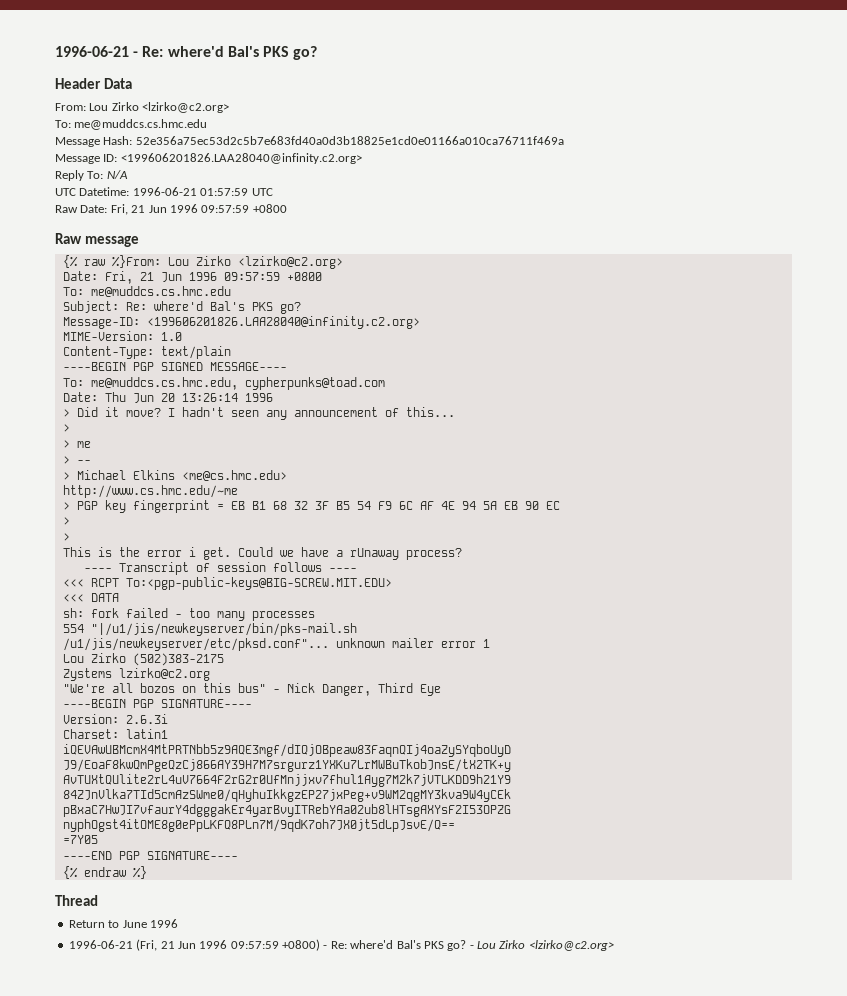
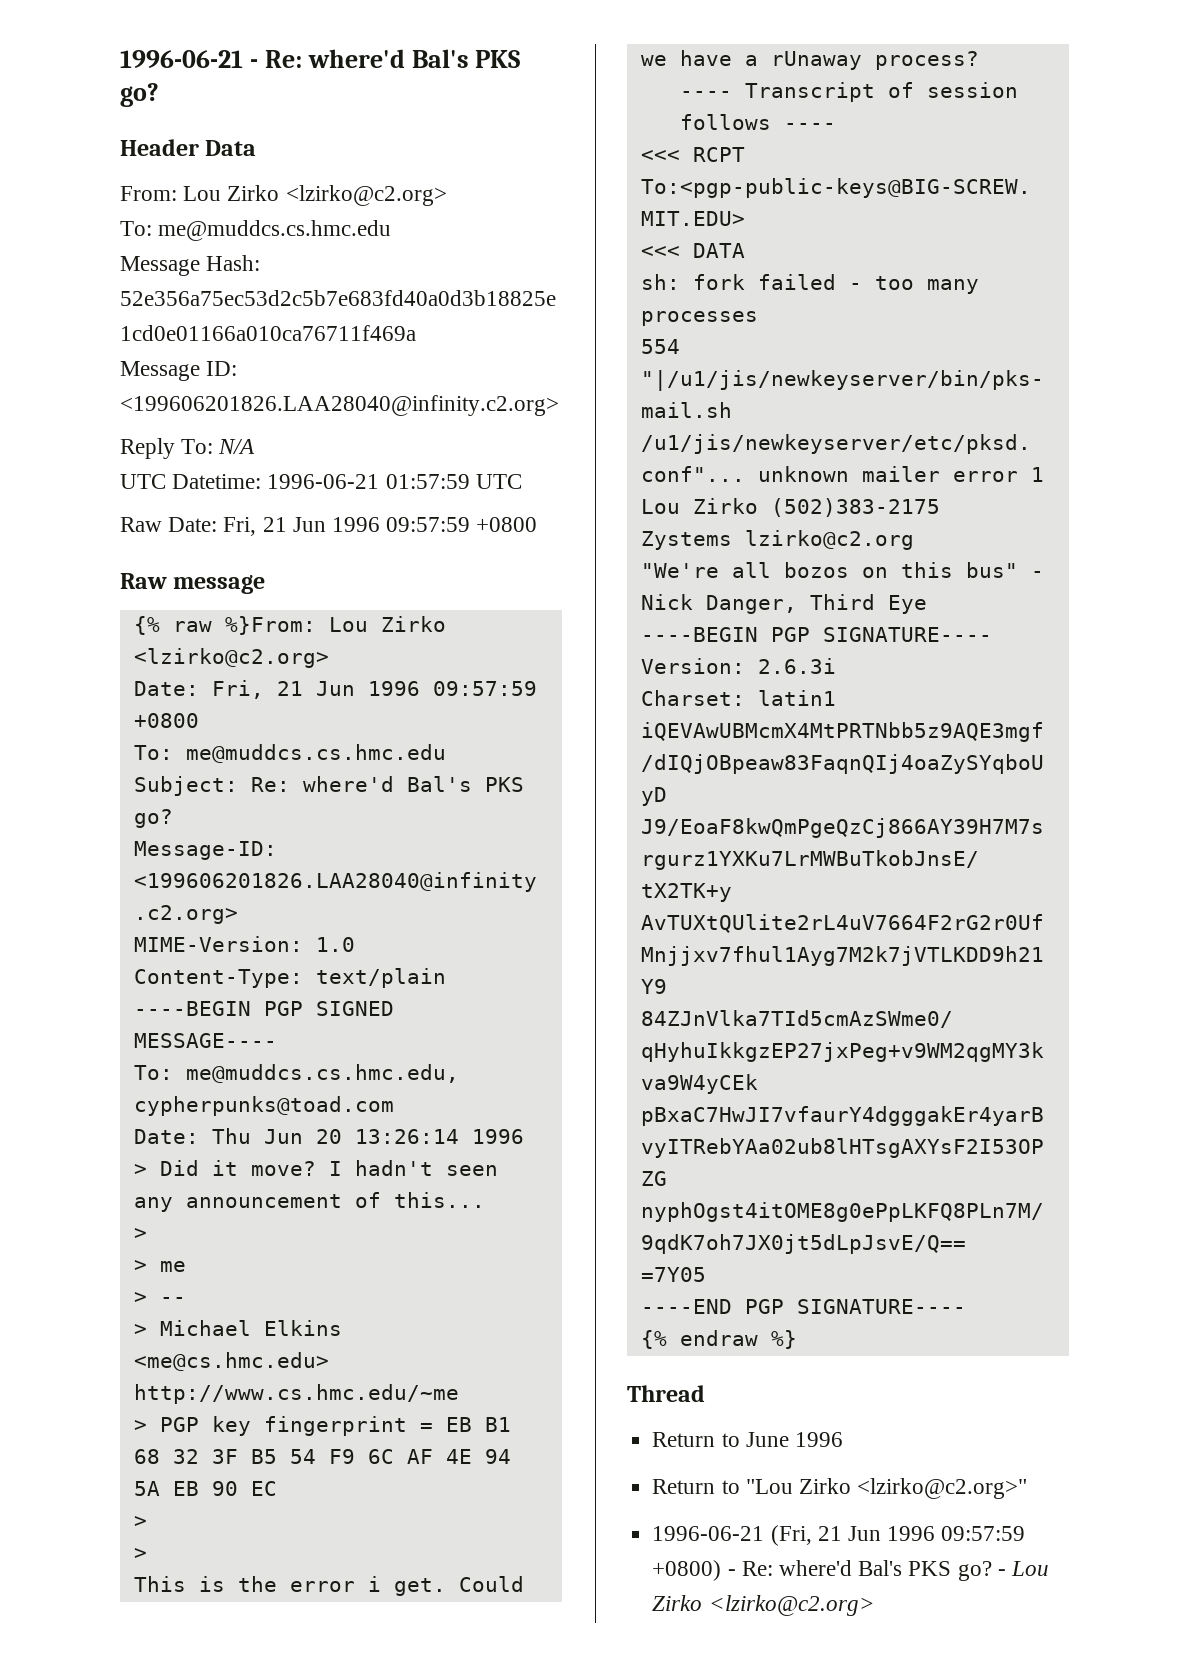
(178, 923) none -> [652,1478,1028,1499] // Return to "Lou Zirko <lzirko@c2.org>"

